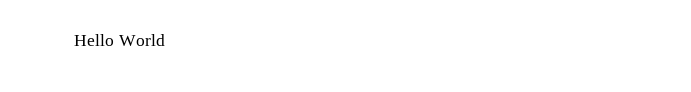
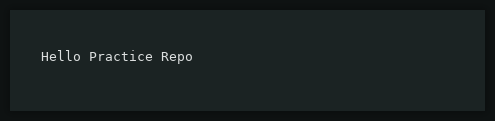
[118,34,165,46] World -> [89,50,193,64] Practice Repo

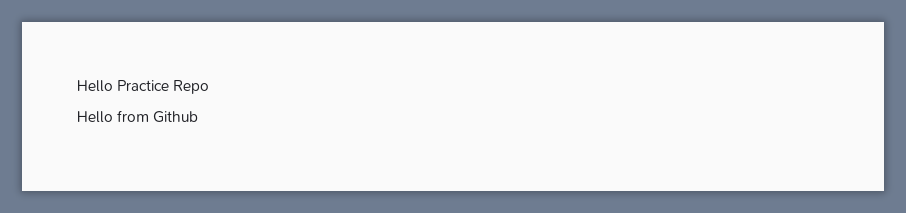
(193, 58) none -> [77,110,199,123] // Hello from Github

